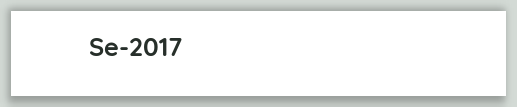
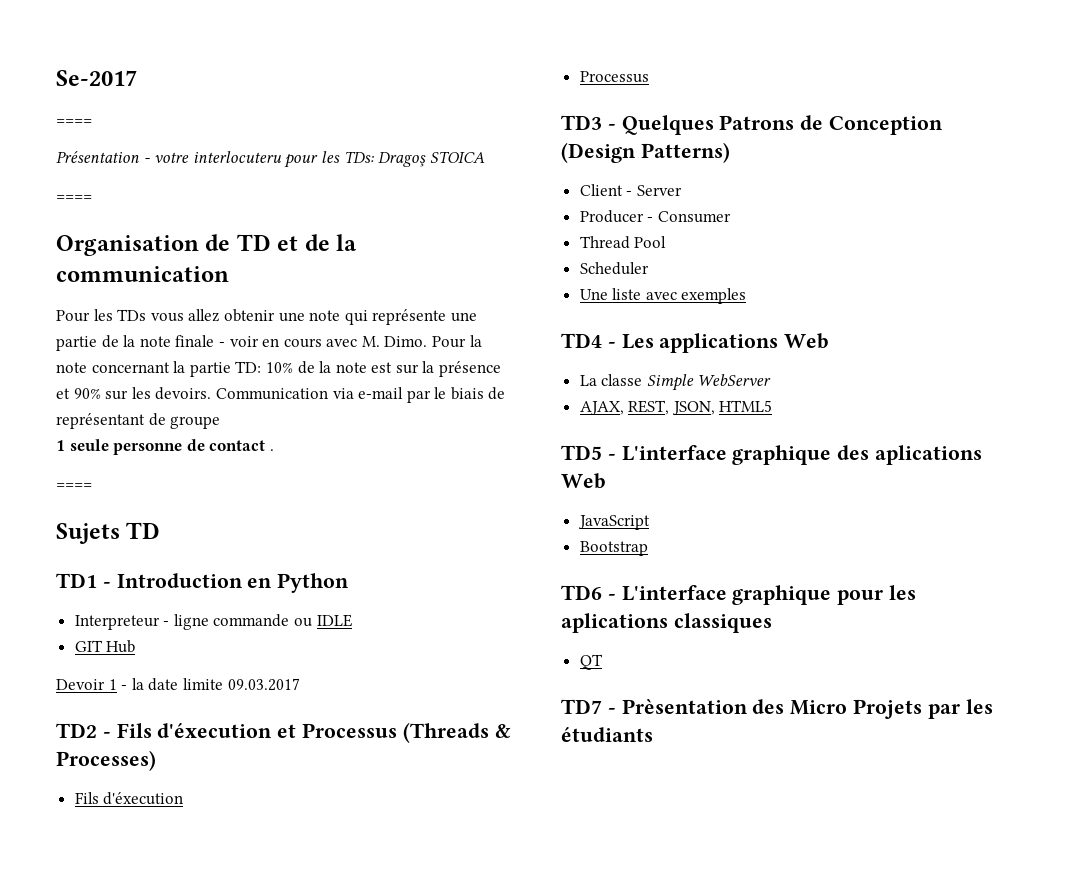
(183, 47) none -> [56,119,92,125] [56,151,485,168] [56,195,92,201] [56,234,358,256] [56,266,229,282] [56,309,477,325] [56,335,482,351] [56,361,502,377] [56,387,506,403] [56,413,221,429] [56,439,274,455] [56,483,92,489] [56,522,161,544] [56,573,350,593] [74,614,352,630] [74,640,136,653] [56,678,300,691] [56,722,511,743] [56,750,156,771] [74,792,184,805] [579,71,649,83] [561,115,944,135] [561,142,730,163] [579,184,682,196] [579,210,731,223] [579,236,667,249] [579,262,649,275] [579,288,747,304] [561,333,830,353] [579,374,772,391] [579,400,773,415] [561,445,983,465] [561,473,606,489] [577,515,650,530] [579,541,648,556] [561,585,917,605] [561,613,772,633] [579,654,603,670] [561,699,993,719] [561,727,653,742] // ==== // Présentation - votre interlocuteru pour les TDs: Dragoş STOICA // ==== // Organisation de TD et de la communication // Pour les TDs vous allez obtenir une note qui représente une partie de la note finale - voir en cours avec M. Dimo. Pour la note concernant la partie TD: 10% de la note est sur la présence et 90% sur les devoirs. Communication via e-mail par le biais de représentant de groupe // 1 seule personne de contact . // ==== // Sujets TD // TD1 - Introduction en Python // Interpreteur - ligne commande ou IDLE // GIT Hub // Devoir 1 - la date limite 09.03.2017 // TD2 - Fils d'éxecution et Processus (Threads & Processes) // Fils d'éxecution // Processus // TD3 - Quelques Patrons de Conception (Design Patterns) // Client - Server // Producer - Consumer // Thread Pool // Scheduler // Une liste avec exemples // TD4 - Les applications Web // La classe Simple WebServer // AJAX, REST, JSON, HTML5 // TD5 - L'interface graphique des aplications Web // JavaScript // Bootstrap // TD6 - L'interface graphique pour les aplications classiques // QT // TD7 - Prèsentation des Micro Projets par les étudiants

